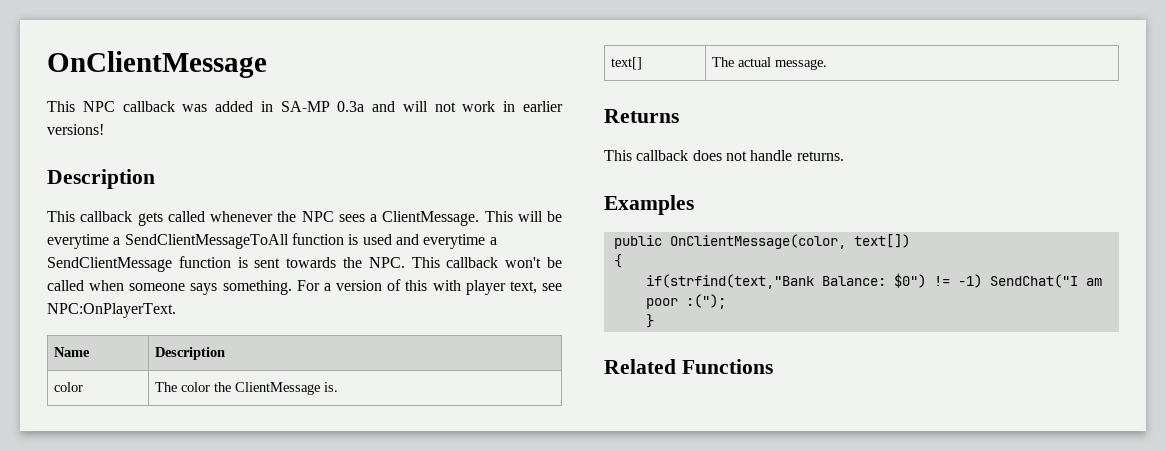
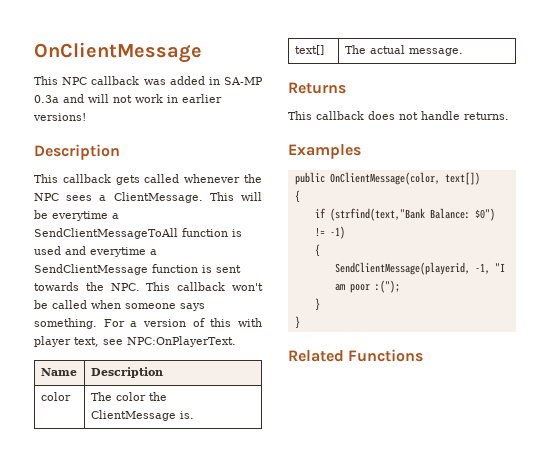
[645,274,814,289] if(strfind(text,"Bank -> [314,208,425,221] if (strfind(text,"Bank
[989,274,1078,288] SendChat("I -> [314,244,320,257] [334,262,505,275] // { // SendClientMessage(playerid, -1, "I
(654, 321) none -> [294,316,300,329] // }

